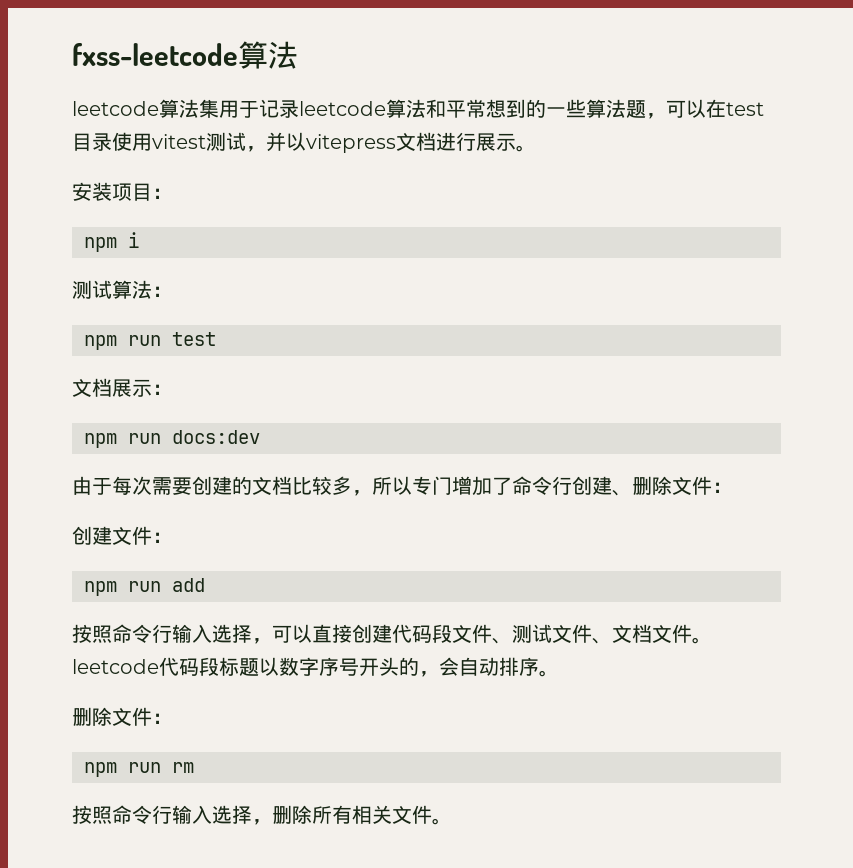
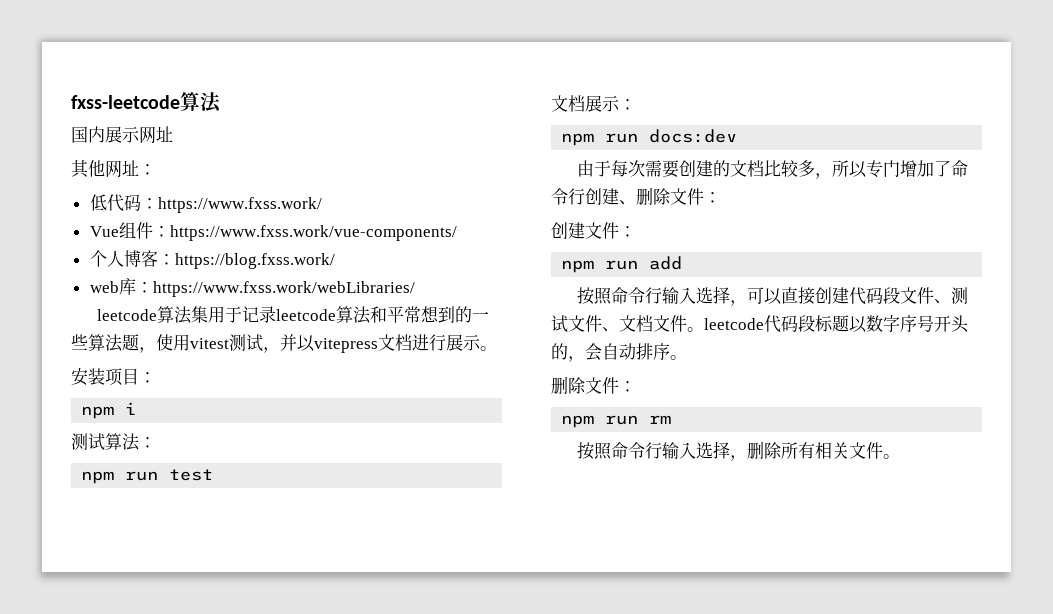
(298, 55) none -> [71,126,173,144] [71,159,156,178] [89,194,322,213] [89,222,457,241] [89,250,335,269] [89,278,415,297] // 国内展示网址 // 其他网址： // 低代码：https://www.fxss.work/ // Vue组件：https://www.fxss.work/vue-components/ // 个人博客：https://blog.fxss.work/ // web库：https://www.fxss.work/webLibraries/
[666,99,764,118] [72,133,112,151] 可以在test目录 -> (156, 350) none

